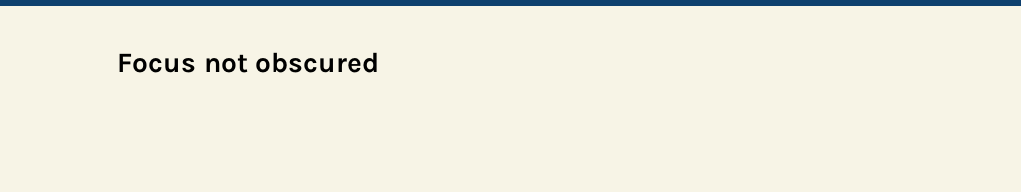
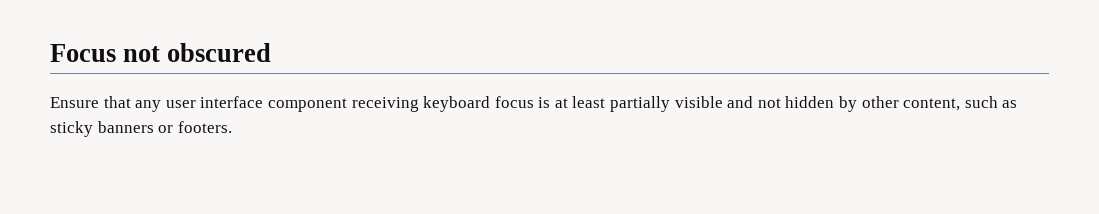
(380, 62) none -> [50,96,1018,112] [50,121,232,137] // Ensure that any user interface component receiving keyboard focus is at least partially visible and not hidden by other content, such as sticky banners or footers.

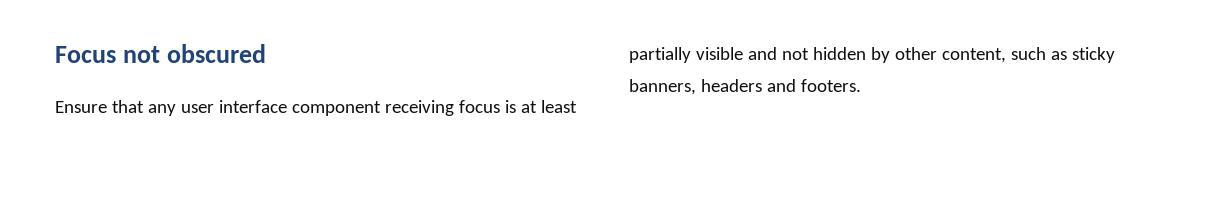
[423,96,491,112] keyboard -> (454, 108) none
[97,121,174,133] banners or -> [629,79,796,95] banners, headers and

